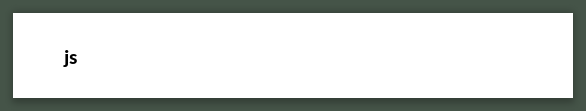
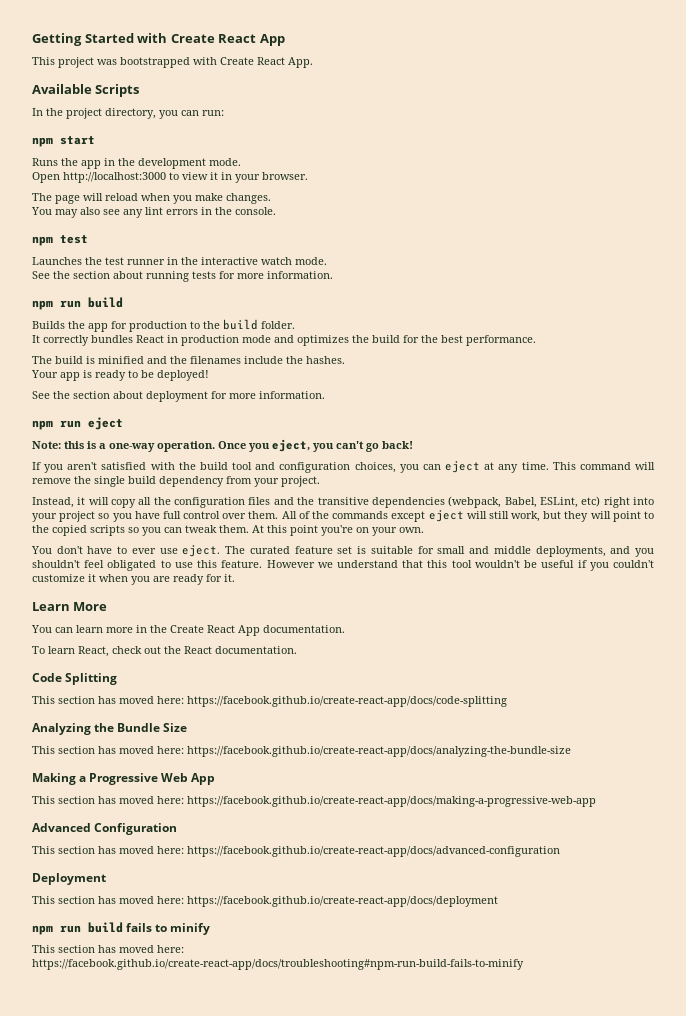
[63,50,77,67] js -> [32,33,285,46] [32,57,313,68] [32,84,140,97] [32,108,224,119] [32,136,95,147] [32,158,241,169] [32,172,308,183] [32,193,271,204] [31,207,276,218] [32,235,88,246] [32,257,327,265] [32,271,333,282] [32,297,123,310] [32,319,295,332] [32,335,536,346] [32,356,345,364] [31,370,209,381] [32,391,325,402] [32,417,123,430] [32,439,413,452] [32,461,655,473] [32,476,320,487] [32,496,655,508] [32,510,654,522] [32,525,424,536] [31,545,654,557] [32,560,654,571] [32,574,235,585] [32,602,108,611] [31,625,345,636] [32,646,297,657] [32,673,118,685] [32,696,507,707] [32,723,188,735] [32,746,571,757] [32,773,216,785] [32,796,596,807] [32,823,178,835] [32,846,560,857] [32,873,106,885] [32,896,498,907] [32,922,211,935] [32,945,184,953] [32,959,524,970] Getting Started with Create React App // This project was bootstrapped with Create React App. // Available Scripts // In the project directory, you can run: // npm start // Runs the app in the development mode. // Open http://localhost:3000 to view it in your browser. // The page will reload when you make changes. // You may also see any lint errors in the console. // npm test // Launches the test runner in the interactive watch mode. // See the section about running tests for more information. // npm run build // Builds the app for production to the build folder. // It correctly bundles React in production mode and optimizes the build for the best performance. // The build is minified and the filenames include the hashes. // Your app is ready to be deployed! // See the section about deployment for more information. // npm run eject // Note: this is a one-way operation. Once you eject, you can't go back! // If you aren't satisfied with the build tool and configuration choices, you can eject at any time. This command will remove the single build dependency from your project. // Instead, it will copy all the configuration files and the transitive dependencies (webpack, Babel, ESLint, etc) right into your project so you have full control over them. All of the commands except eject will still work, but they will point to the copied scripts so you can tweak them. At this point you're on your own. // You don't have to ever use eject. The curated feature set is suitable for small and middle deployments, and you shouldn't feel obligated to use this feature. However we understand that this tool wouldn't be useful if you couldn't customize it when you are ready for it. // Learn More // You can learn more in the Create React App documentation. // To learn React, check out the React documentation. // Code Splitting // This section has moved here: https://facebook.github.io/create-react-app/docs/code-splitting // Analyzing the Bundle Size // This section has moved here: https://facebook.github.io/create-react-app/docs/analyzing-the-bundle-size // Making a Progressive Web App // This section has moved here: https://facebook.github.io/create-react-app/docs/making-a-progressive-web-app // Advanced Configuration // This section has moved here: https://facebook.github.io/create-react-app/docs/advanced-configuration // Deployment // This section has moved here: https://facebook.github.io/create-react-app/docs/deployment // npm run build fails to minify // This section has moved here: https://facebook.github.io/create-react-app/docs/troubleshooting#npm-run-build-fails-to-minify

